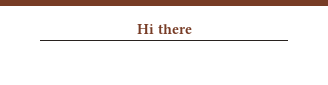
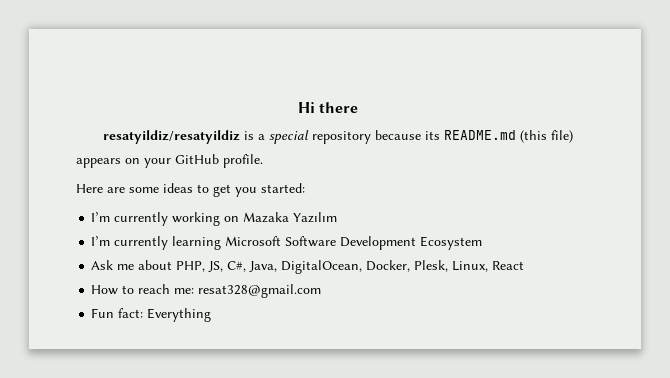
(192, 29) none -> [102,130,573,144] [76,154,263,168] [76,183,305,197] [91,212,338,226] [91,236,483,250] [91,260,525,274] [91,284,322,298] [91,308,212,322] // resatyildiz/resatyildiz is a special repository because its README.md (this file) appears on your GitHub profile. // Here are some ideas to get you started: // I’m currently working on Mazaka Yazılım // I’m currently learning Microsoft Software Development Ecosystem // Ask me about PHP, JS, C#, Java, DigitalOcean, Docker, Plesk, Linux, React // How to reach me: resat328@gmail.com // Fun fact: Everything

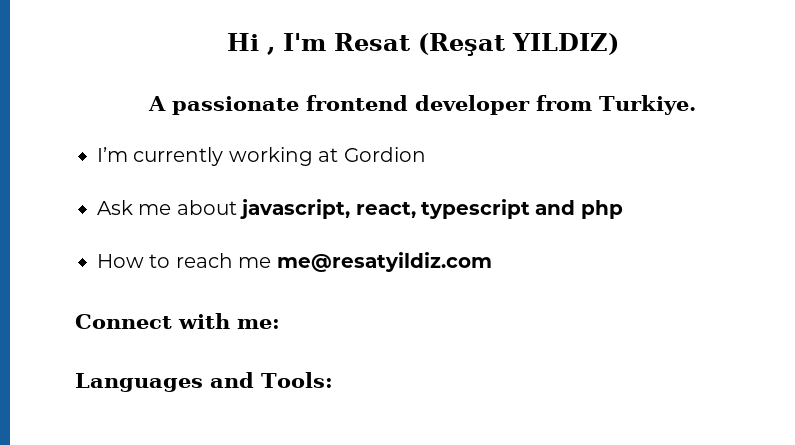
[319,102,359,113] [102,130,573,144] [76,154,263,168] [76,183,305,197] [91,212,338,226] [91,236,483,250] [91,260,525,274] [91,284,322,298] [91,308,212,322] there // resatyildiz/resatyildiz is a special repository because its README.md (this file) appears on your GitHub profile. // Here are some ideas to get you started: // I’m currently working on Mazaka Yazılım // I’m currently learning Microsoft Software Development Ecosystem // Ask me about PHP, JS, C#, Java, DigitalOcean, Docker, Plesk, Linux, React // How to reach me: resat328@gmail.com // Fun fact: Everything -> [266,33,619,56] [148,95,697,115] [97,147,426,166] [97,199,623,219] [97,252,492,272] [75,313,280,329] [75,372,333,392] , I'm Resat (Reşat YILDIZ) // A passionate frontend developer from Turkiye. // I’m currently working at Gordion // Ask me about javascript, react, typescript and php // How to reach me me@resatyildiz.com // Connect with me: // Languages and Tools:

